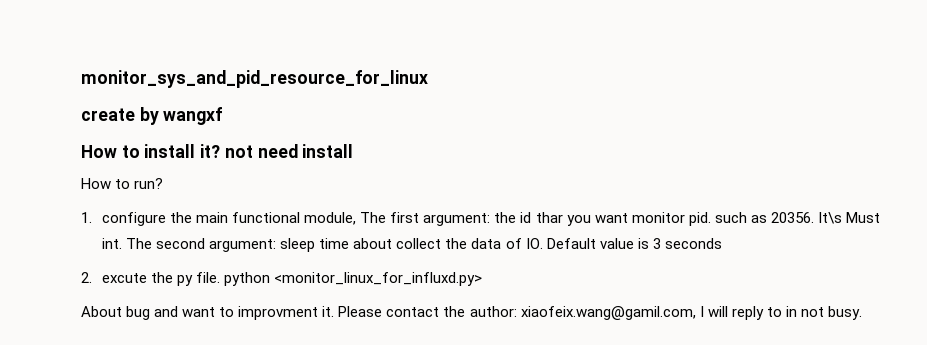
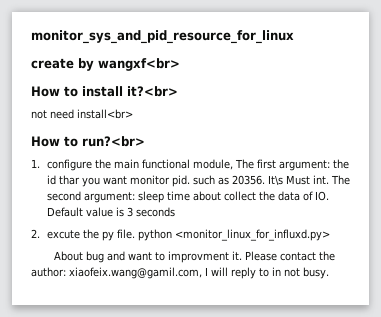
[163,107,223,125] wangxf -> [98,58,180,71] wangxf<br>
[200,144,221,158] it? -> [127,86,178,97] it?<br> //
[302,144,354,158] [81,178,164,189] install // How to run? -> [77,109,133,119] [31,136,145,147] install<br> // How to run?<br>

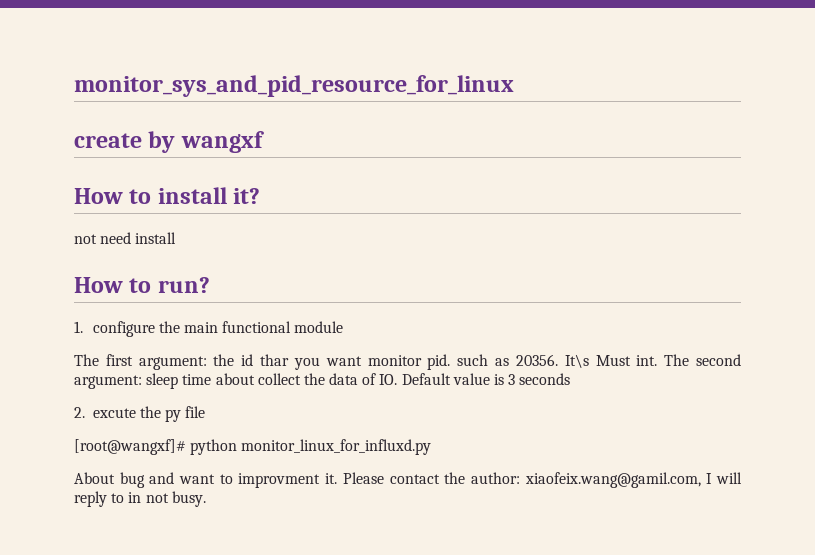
[98,58,180,71] wangxf<br> -> [180,131,264,153] wangxf
[127,86,178,97] it?<br> -> [233,188,261,204] it?
[77,109,133,119] [31,136,145,147] install<br> // How to run?<br> -> [135,232,177,244] [74,277,210,293] install // How to run?
[192,159,233,170] module, -> [294,321,344,333] module //
[116,229,330,241] file. python <monitor_linux_for_influxd.py> -> [185,406,206,418] [74,439,432,455] file // [root@wangxf]# python monitor_linux_for_influxd.py

